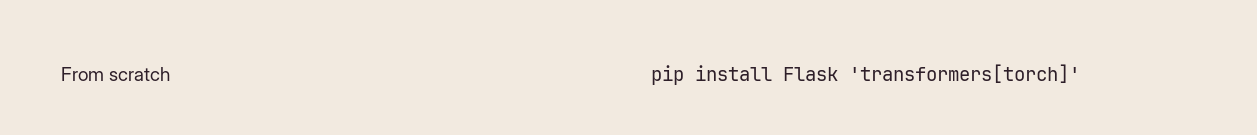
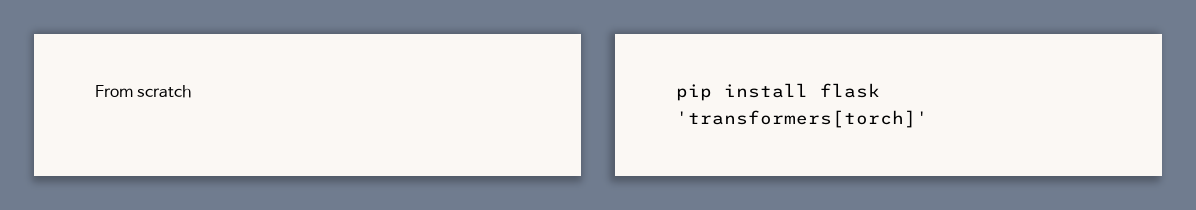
[783,67,838,81] Flask -> [820,83,880,98] flask

